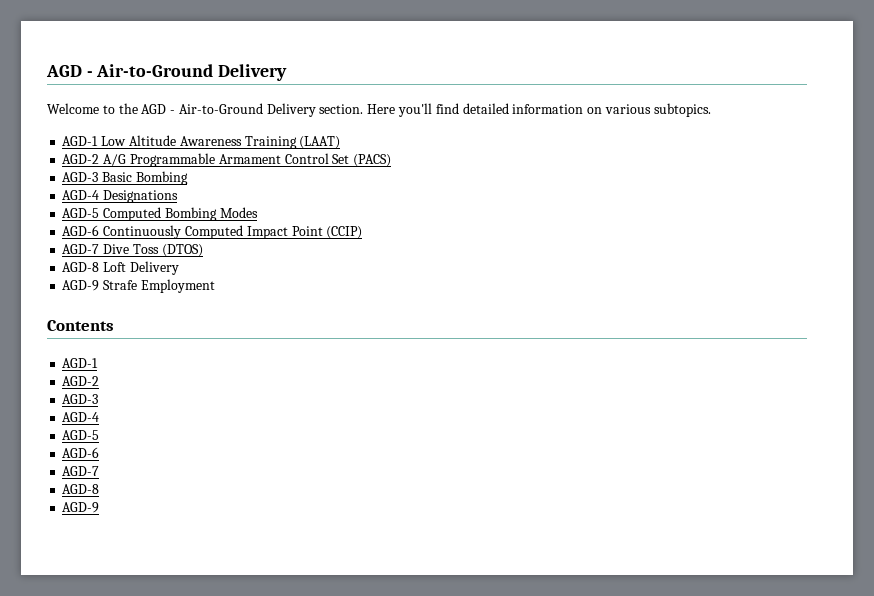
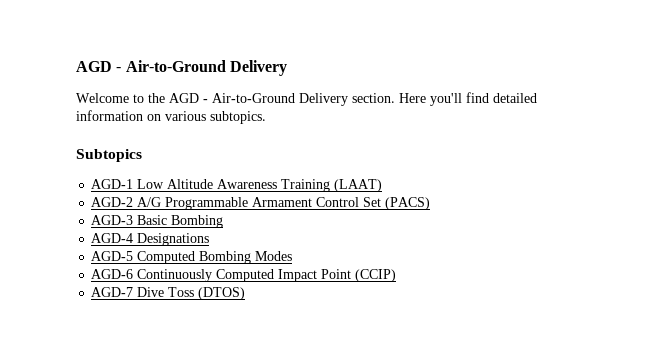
(711, 110) none -> [76,149,142,162] // Subtopics
[62,261,179,275] [62,279,215,293] [47,320,114,331] [62,358,99,368] [62,376,100,386] [62,394,99,404] [62,412,100,422] [62,430,100,440] [62,447,100,458] [62,466,100,476] [62,484,100,494] [62,502,100,513] // AGD-8 Loft Delivery // AGD-9 Strafe Employment // Contents // AGD-1 // AGD-2 // AGD-3 // AGD-4 // AGD-5 // AGD-6 // AGD-7 // AGD-8 // AGD-9 -> (246, 293) none

